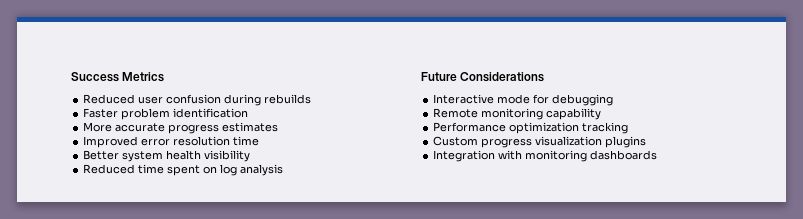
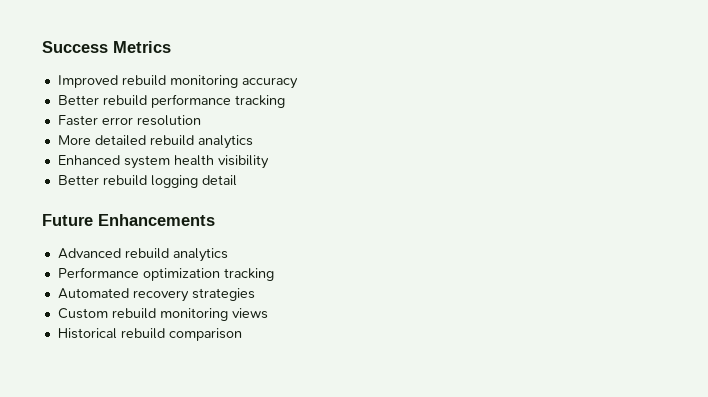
[83,94,312,106] Reduced user confusion during rebuilds -> [57,75,298,89] [57,94,285,108] Improved rebuild monitoring accuracy // Better rebuild performance tracking
[121,108,249,120] problem identification -> [101,115,201,126] error resolution
[115,122,279,134] [83,136,260,148] [83,150,251,162] [83,164,284,176] [421,72,545,82] [433,94,614,106] [433,108,602,120] [433,122,629,134] [433,136,647,148] [433,150,658,162] accurate progress estimates // Improved error resolution time // Better system health visibility // Reduced time spent on log analysis // Future Considerations // Interactive mode for debugging // Remote monitoring capability // Performance optimization tracking // Custom progress visualization plugins // Integration with monitoring dashboards -> [94,135,253,149] [57,155,269,169] [57,175,237,188] [42,214,215,226] [57,248,228,262] [57,267,274,281] [57,288,255,302] [57,308,268,321] [57,328,242,341] detailed rebuild analytics // Enhanced system health visibility // Better rebuild logging detail // Future Enhancements // Advanced rebuild analytics // Performance optimization tracking // Automated recovery strategies // Custom rebuild monitoring views // Historical rebuild comparison

